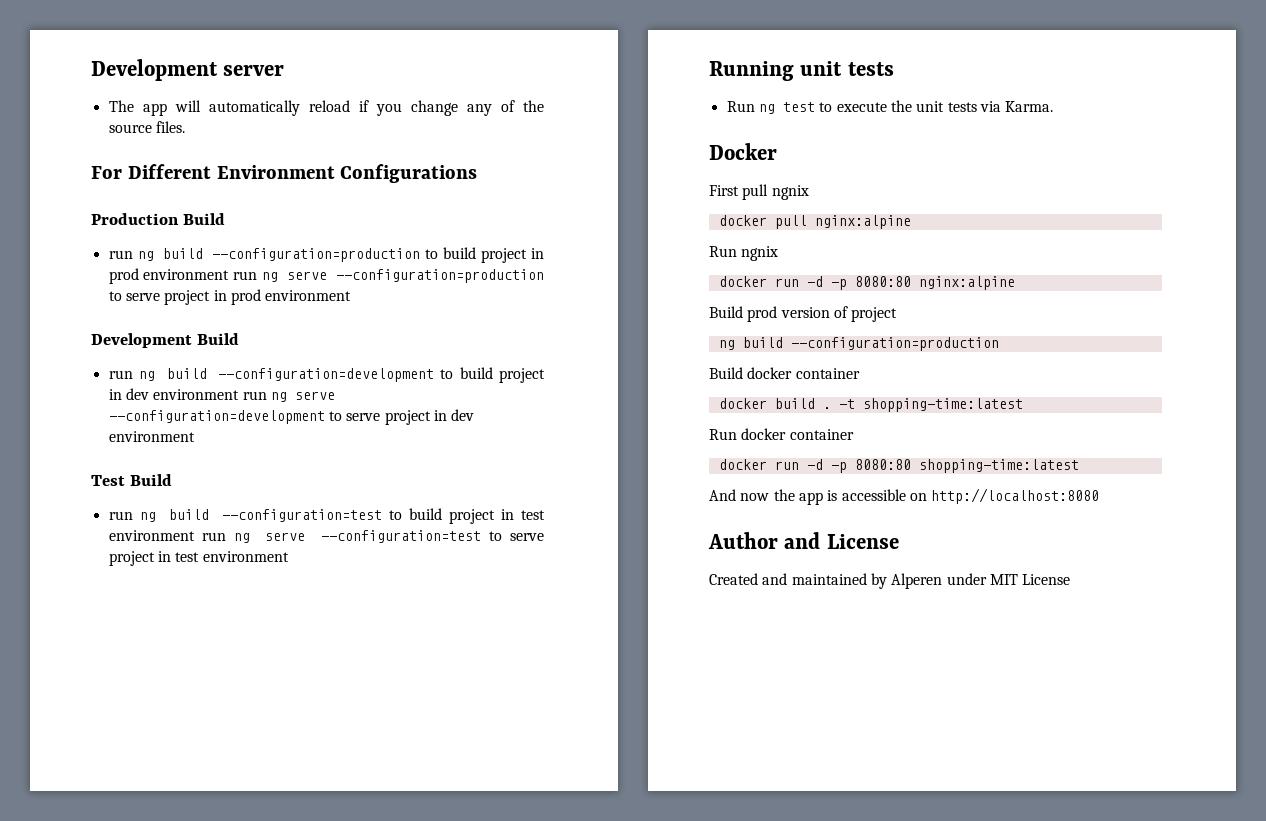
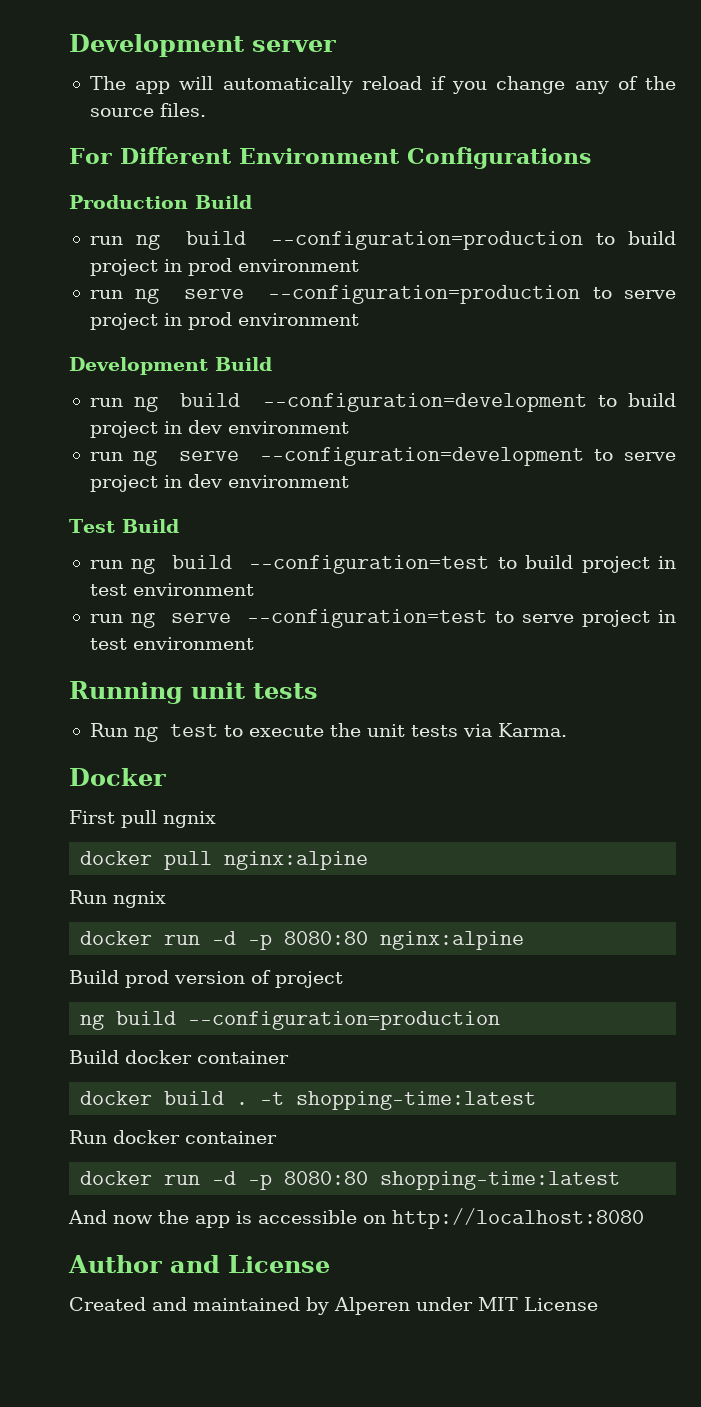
(230, 274) none -> (359, 265) //
(240, 394) none -> (349, 427) //
(195, 535) none -> (254, 589) //

